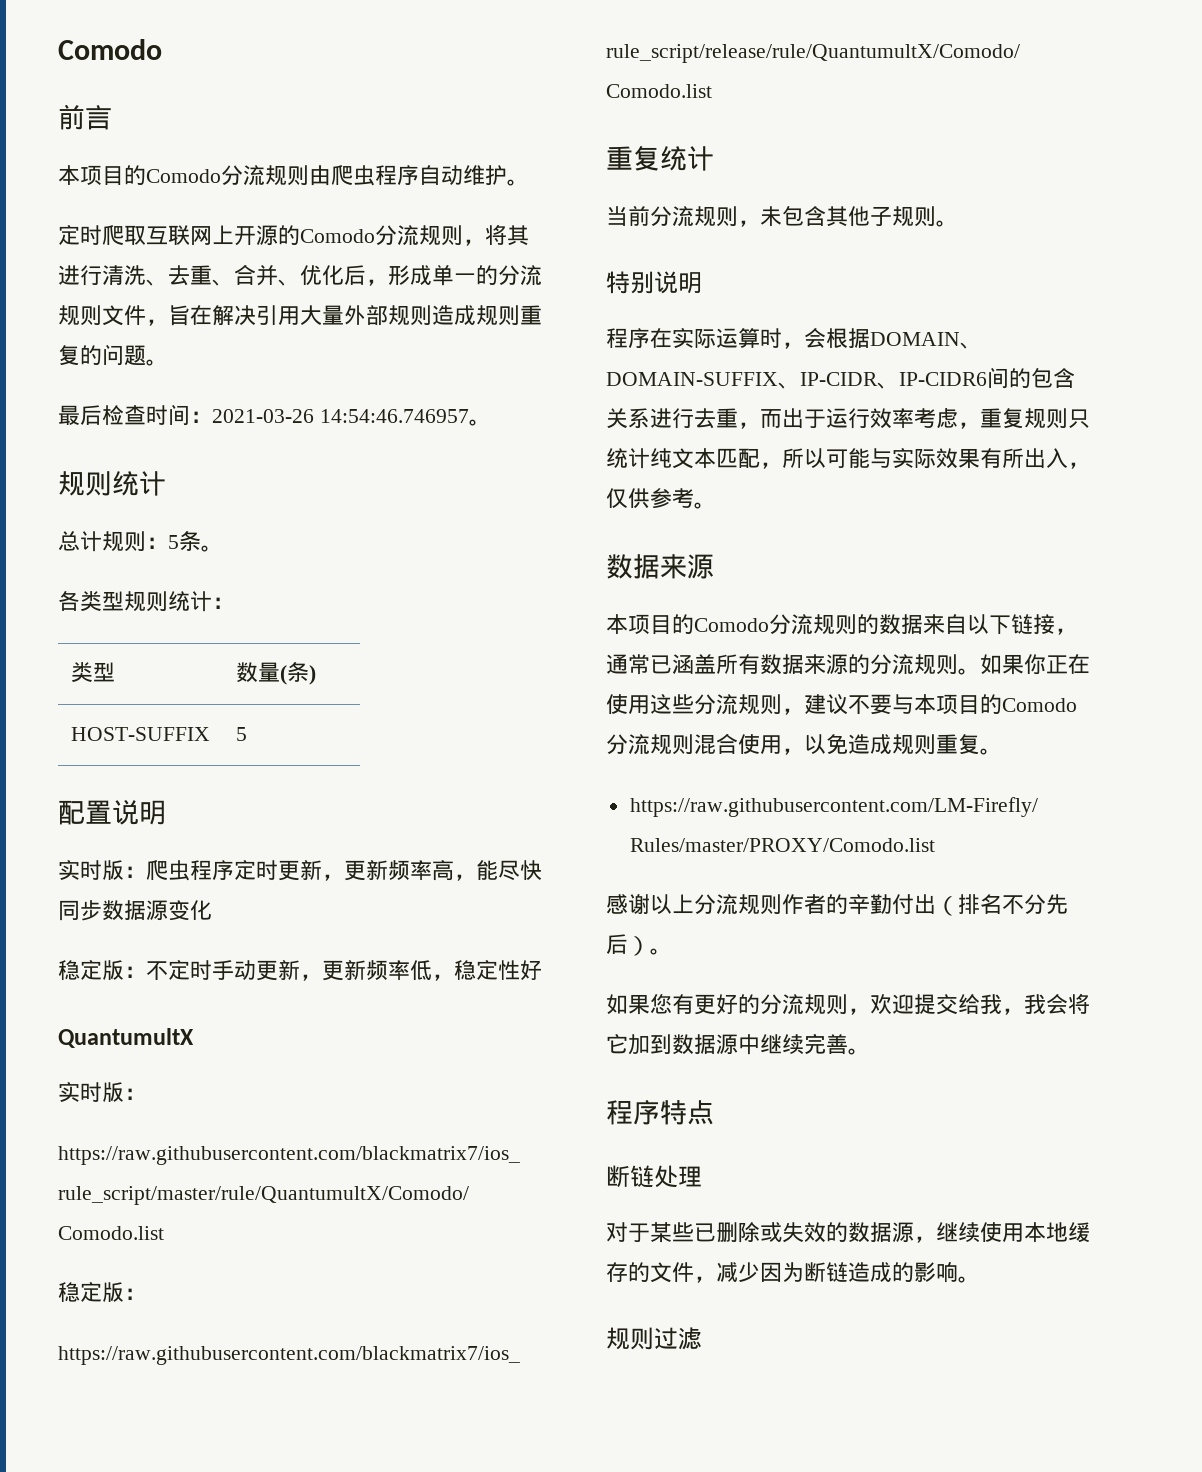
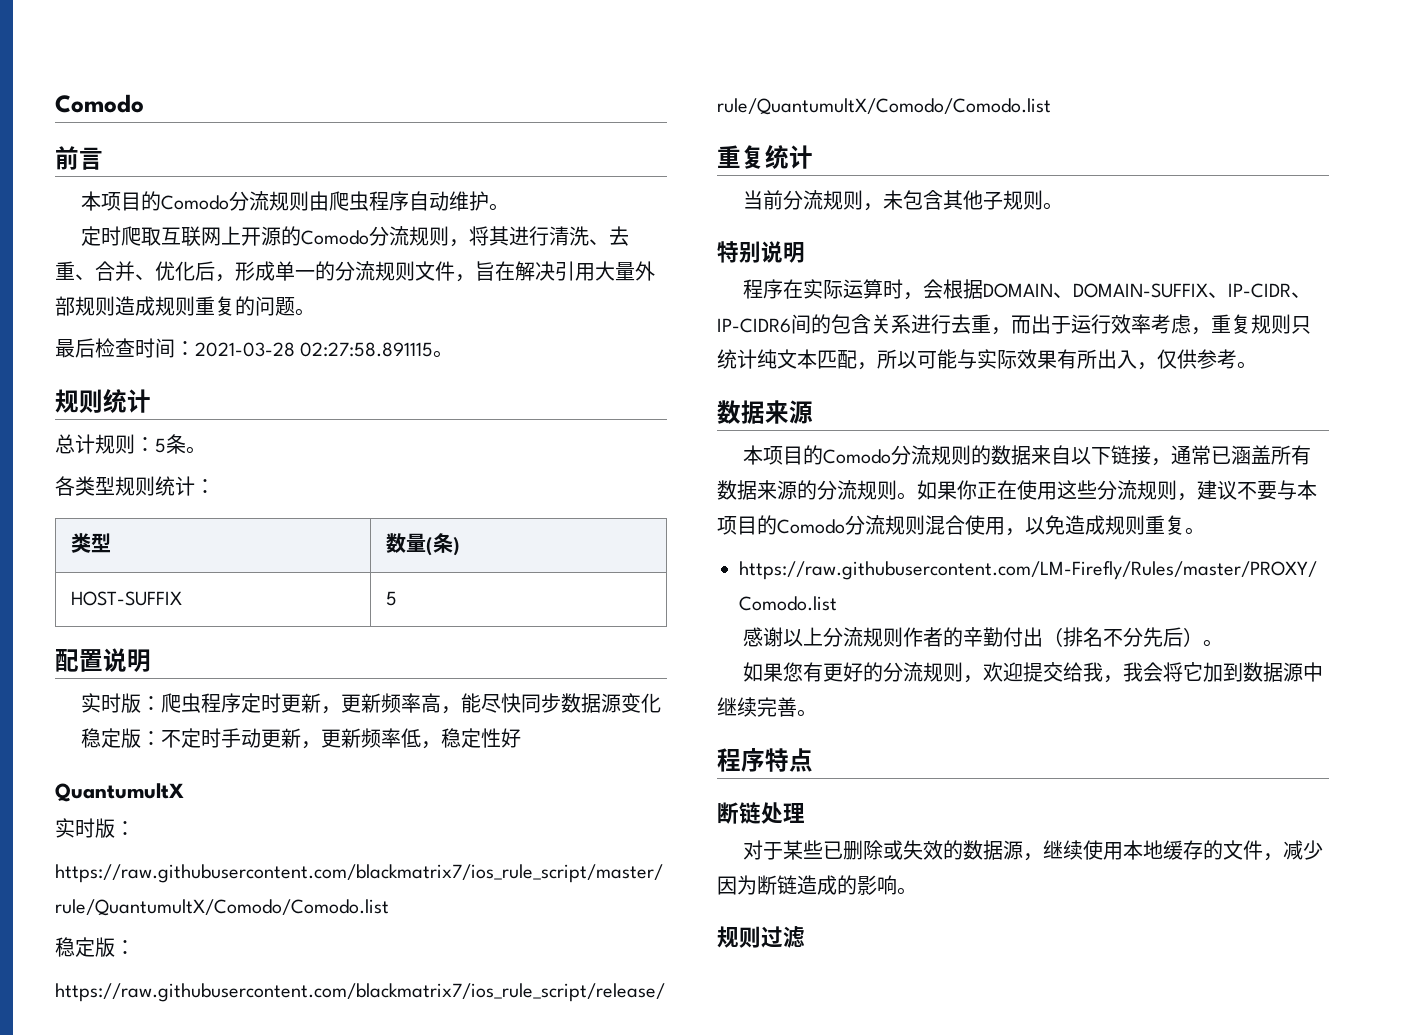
[212,409,469,423] 2021-03-26 14:54:46.746957 -> [195,342,434,357] 2021-03-28 02:27:58.891115

